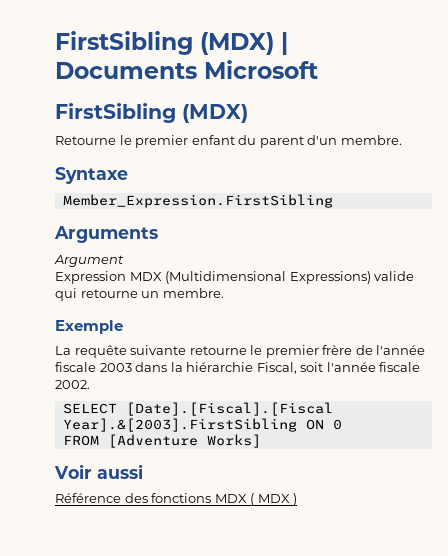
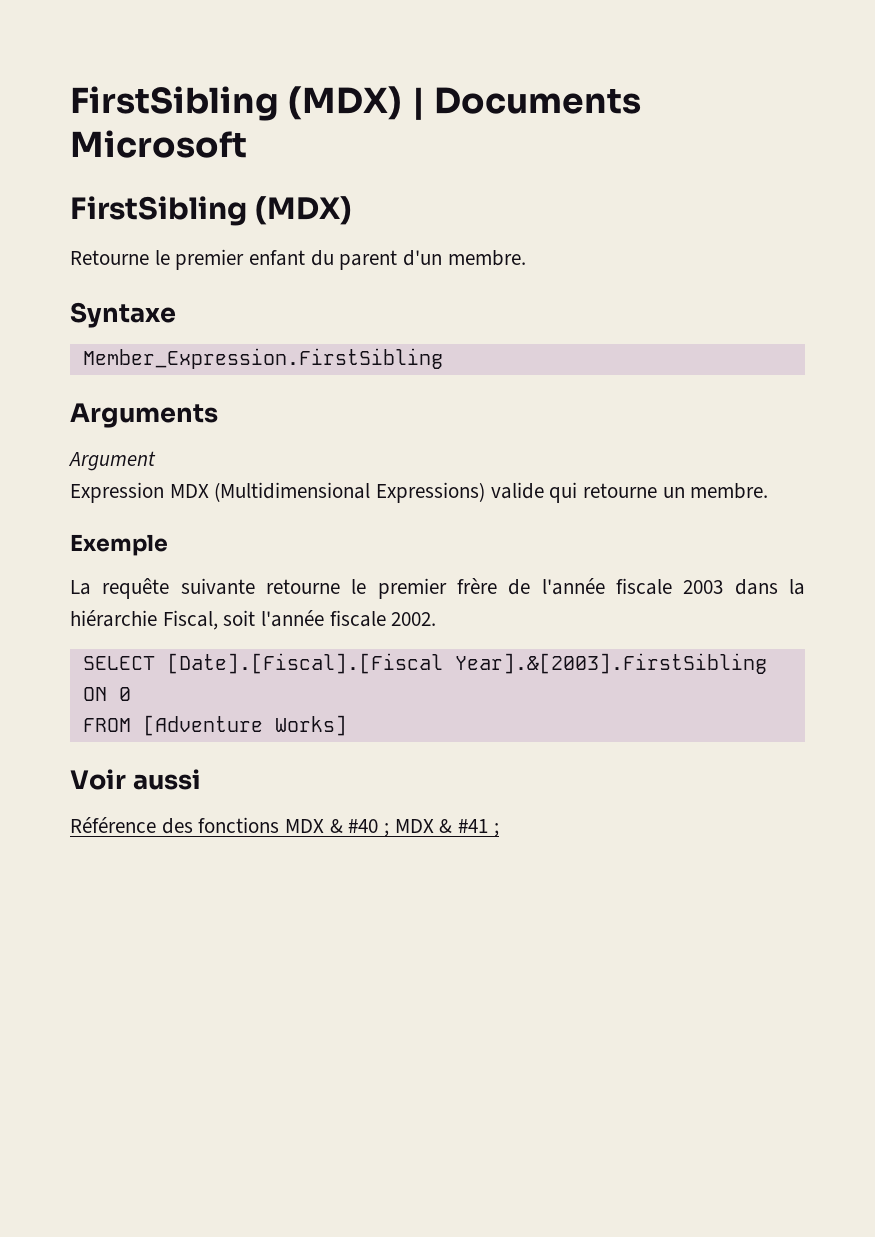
[250,493,298,506] ( MDX ) -> [329,819,499,837] & #40 ; MDX & #41 ;

